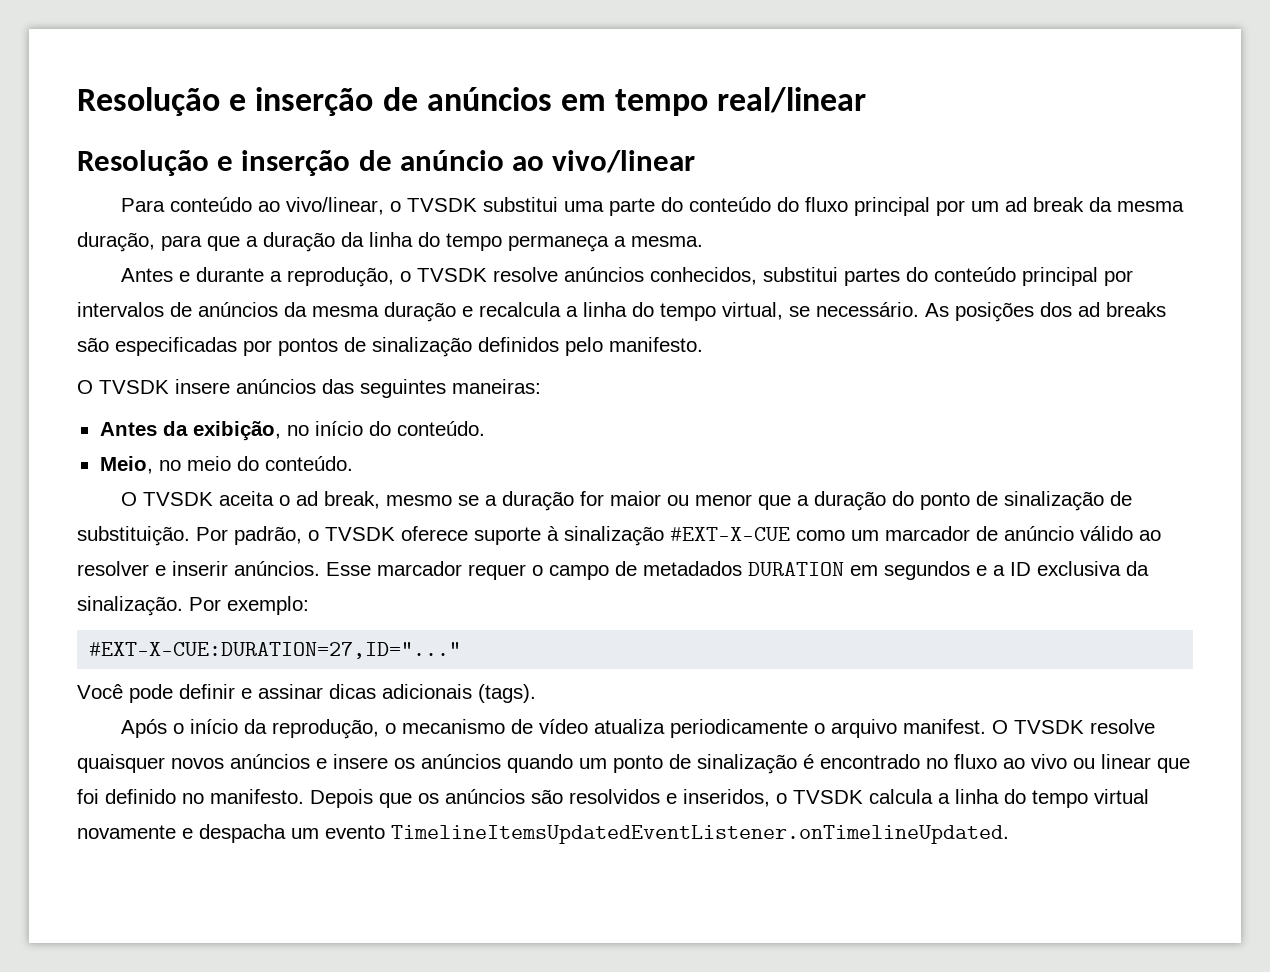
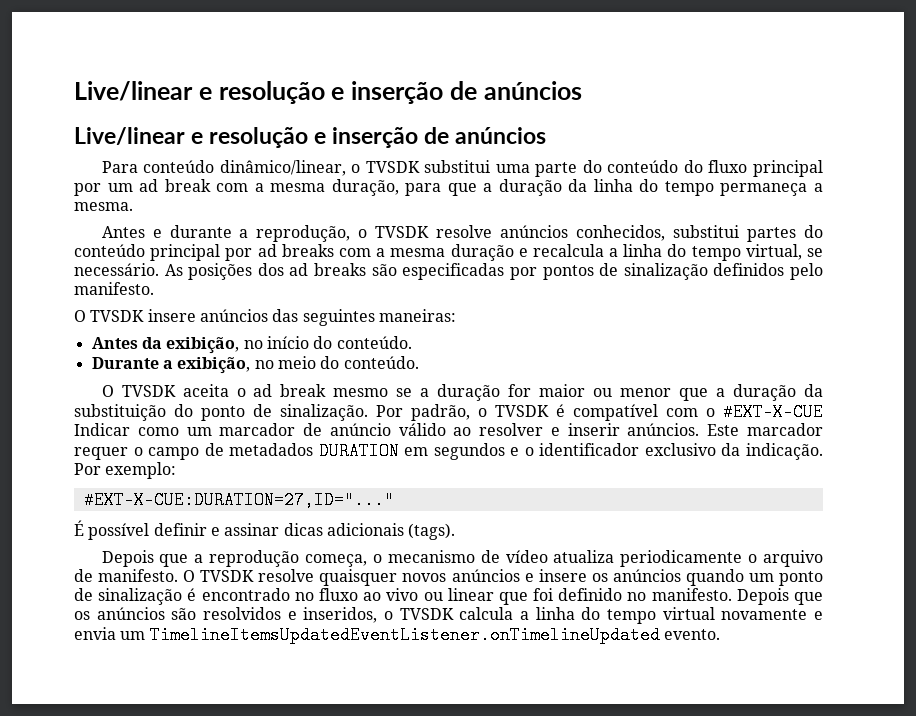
[77,87,867,116] [77,150,696,176] Resolução e inserção de anúncios em tempo real/linear // Resolução e inserção de anúncio ao vivo/linear -> [74,81,582,104] [74,127,547,148] Live/linear e resolução e inserção de anúncios // Live/linear e resolução e inserção de anúncios
[258,197,385,215] ao vivo/linear, -> [219,160,346,176] dinâmico/linear,
[1089,197,1113,212] da -> [216,183,264,192] com a
[77,302,307,317] intervalos de anúncios da -> [257,244,386,257] ad breaks com a
[99,456,153,474] Meio, -> [91,357,251,374] Durante a exibição,
[324,491,381,509] break, -> [280,384,327,397] break
(887, 501) none -> [804,384,823,397] [74,404,166,421] da substituição
[1004,491,1133,511] [77,526,190,546] sinalização de substituição. -> [280,404,368,421] sinalização.
[401,526,790,546] oferece suporte à sinalização #EXT-X-CUE -> [556,403,823,421] [74,423,130,436] é compatível com o #EXT-X-CUE Indicar
[326,562,371,576] Esse -> [707,424,740,436] Este
[993,561,1149,576] [77,596,183,616] a ID exclusiva da sinalização. -> [524,443,824,460] o identificador exclusivo da indicação.
[77,684,173,703] Você pode -> [74,520,150,540] É possível
[121,719,380,739] Após o início da reprodução, -> [101,550,368,567] Depois que a reprodução começa,
[903,719,987,734] manifest. -> [74,569,179,582] de manifesto.
[199,824,1009,844] despacha um evento TimelineItemsUpdatedEventListener.onTimelineUpdated. -> [74,626,720,644] envia um TimelineItemsUpdatedEventListener.onTimelineUpdated evento.

